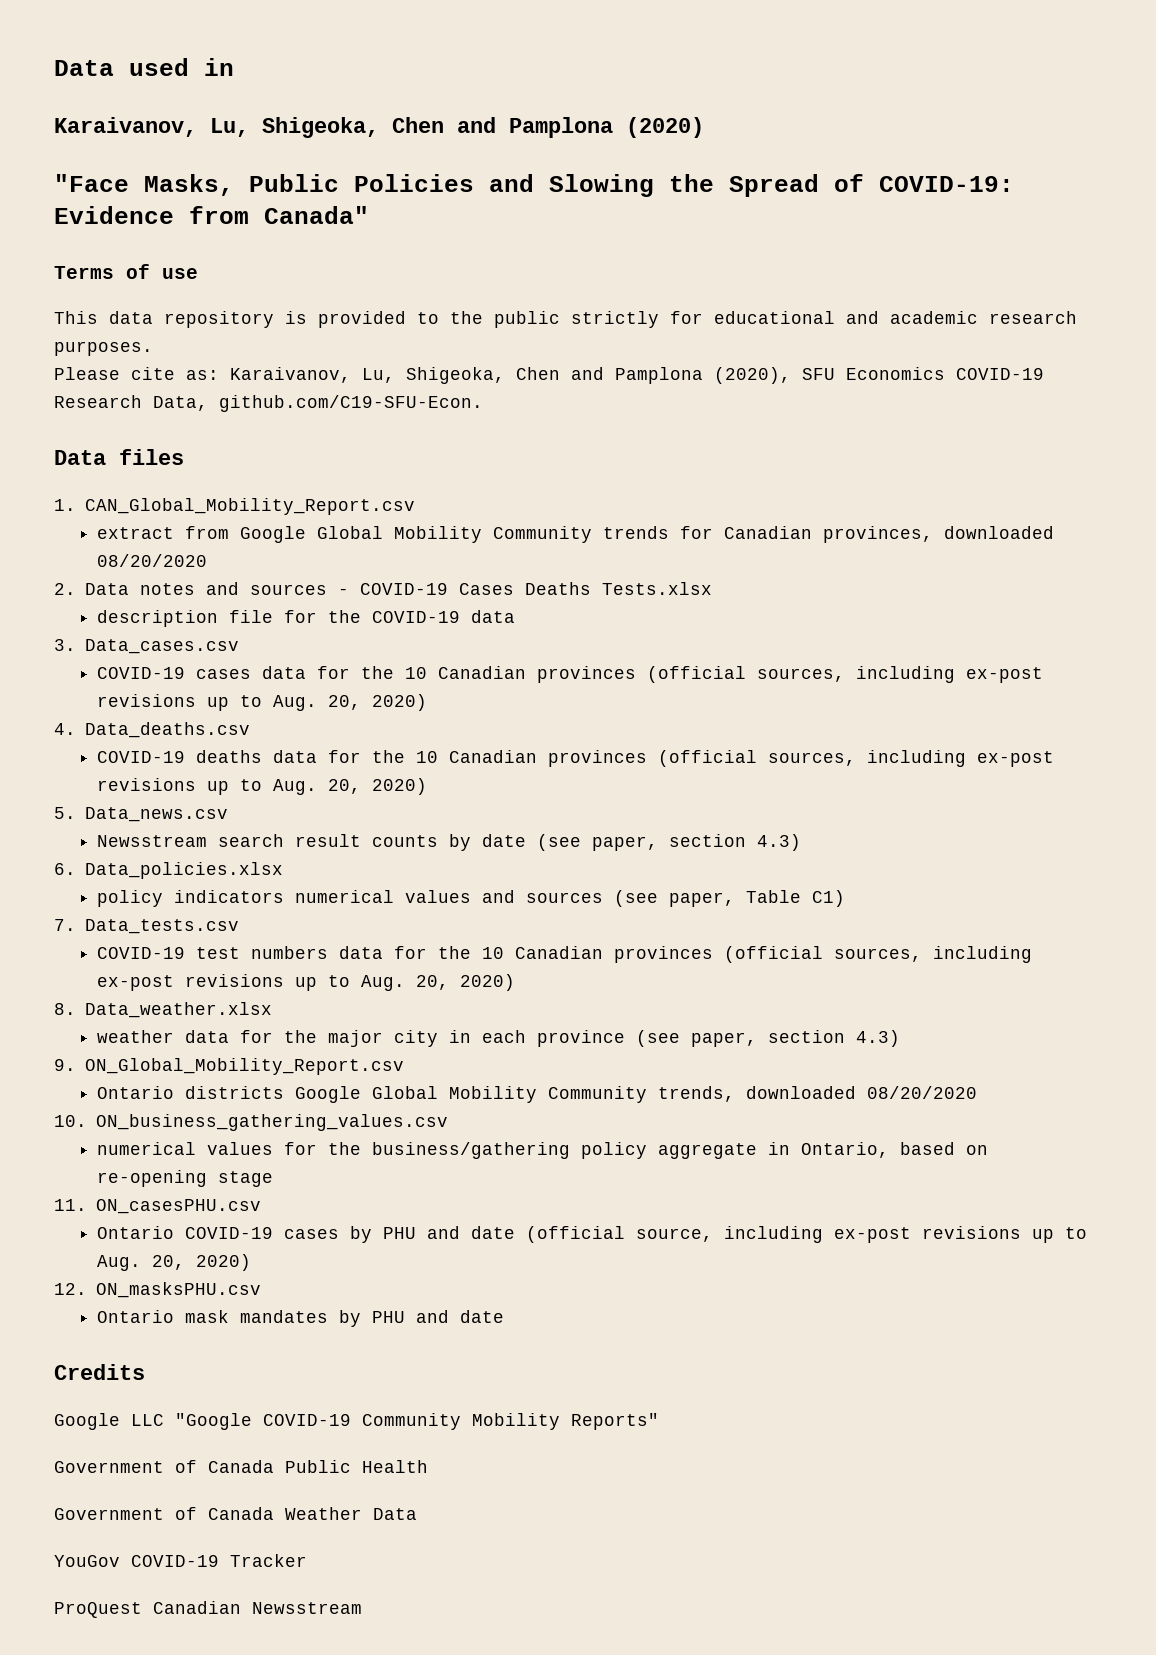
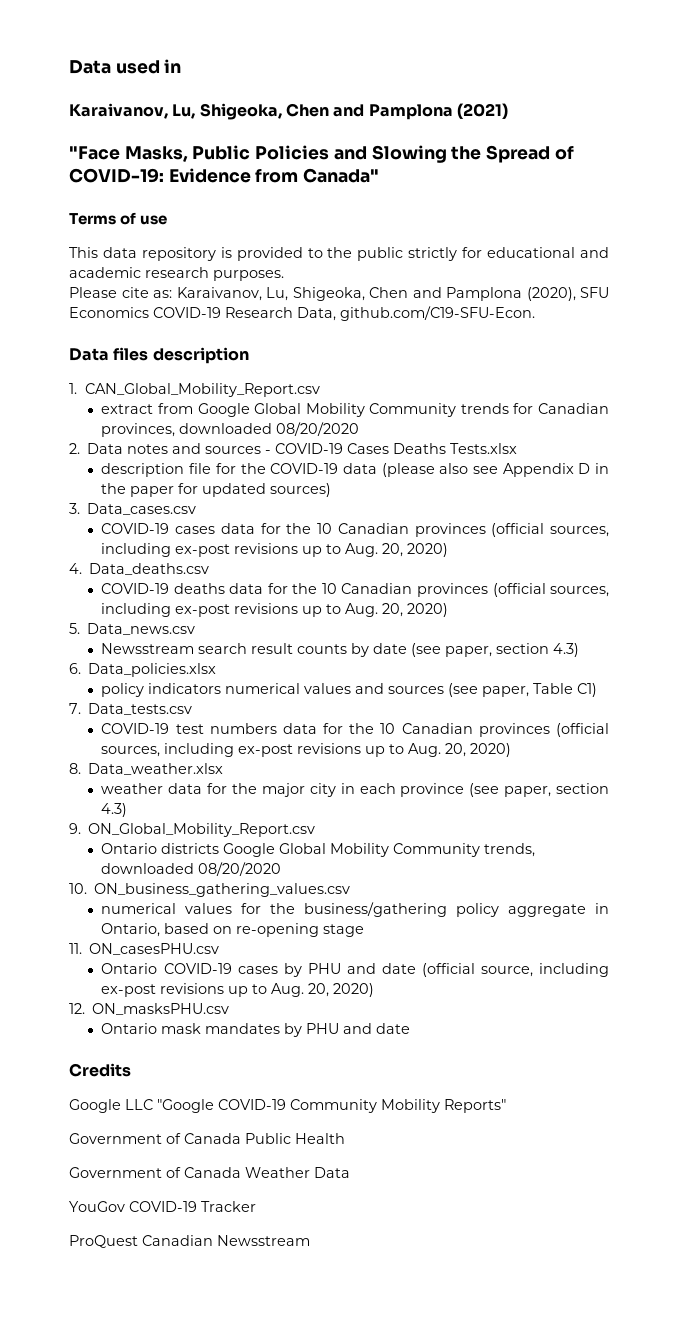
[626,117,704,138] (2020) -> [456,103,508,119] (2021)
(184, 457) none -> [152,347,249,364] description
(515, 616) none -> [381,463,609,477] [101,483,332,497] (please also see Appendix D in the paper for updated sources)

